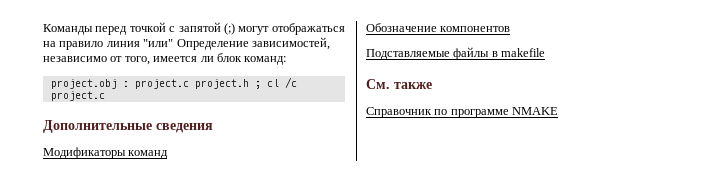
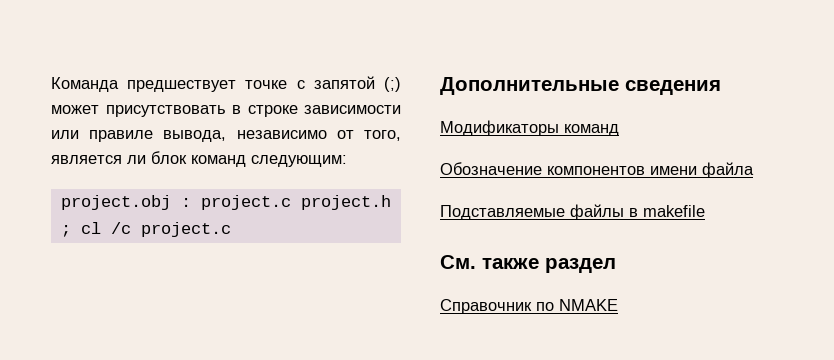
[43,22,345,35] [43,37,330,50] Команды перед точкой с запятой (;) могут отображаться на правило линия "или" Определение зависимостей, -> [51,76,401,92] [51,105,401,117] [51,130,227,142] Команда предшествует точке с запятой (;) может присутствовать в строке зависимости или правиле вывода,
[153,56,198,62] имеется -> [51,155,122,164] является
[244,56,287,65] команд: -> [191,155,347,167] команд следующим:
(511, 29) none -> [650,162,754,178] имени файла
(432, 85) none -> [545,258,616,273] раздел
[450,109,509,118] программе -> (554, 306) none

